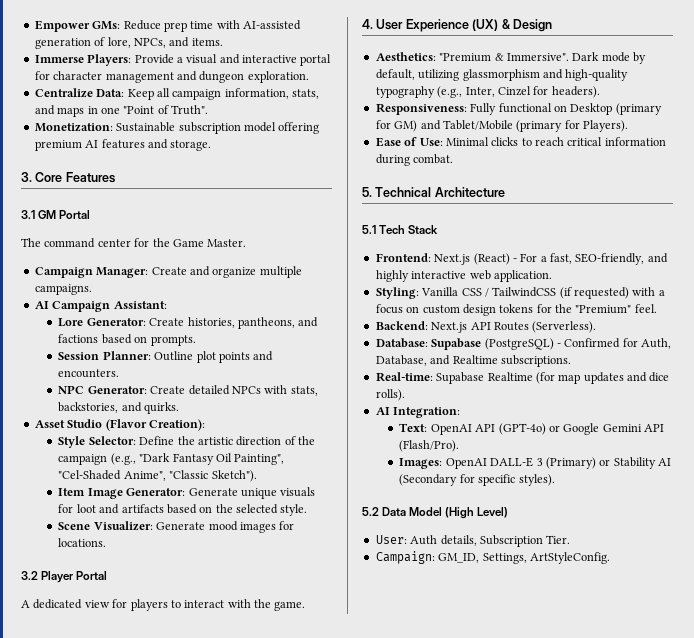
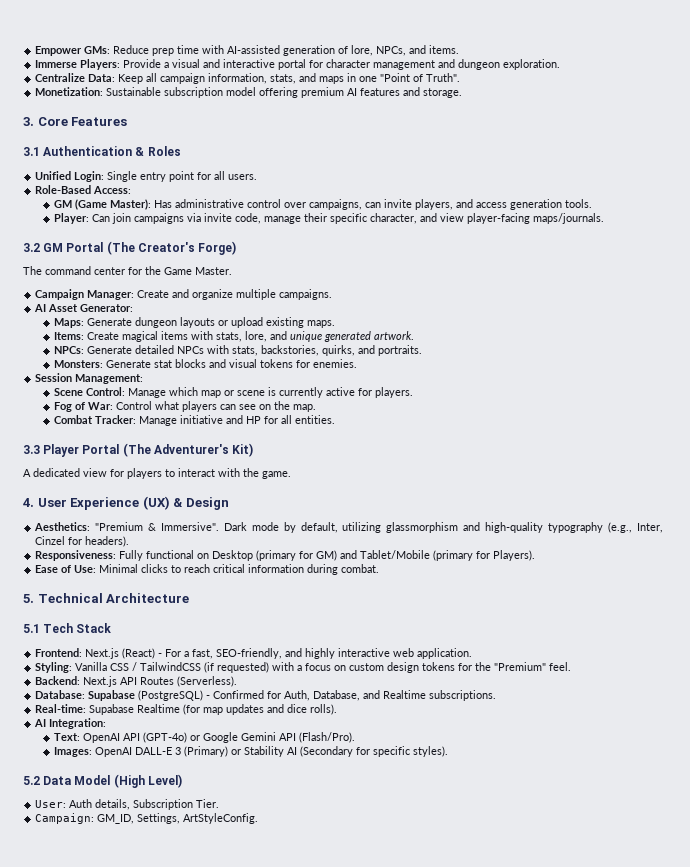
(35, 214) none -> [43,146,181,156] [35,171,258,182] [35,185,132,194] [54,199,593,210] [54,213,605,224] [23,243,40,252] Authentication & Roles // Unified Login: Single entry point for all users. // Role-Based Access: // GM (Game Master): Has administrative control over campaigns, can invite players, and access generation tools. // Player: Can join campaigns via invite code, manage their specific character, and view player-facing maps/journals. // 3.2
(91, 214) none -> [106,241,237,255] (The Creator's Forge)
[52,301,167,312] [58,317,319,329] [58,334,196,346] [58,351,274,363] [58,369,120,378] [58,385,186,394] Campaign Assistant: // Lore Generator: Create histories, pantheons, and factions based on prompts. // Session Planner: Outline plot points and encounters. // NPC Generator: Create -> [48,304,134,312] [54,317,336,328] [54,331,415,342] [54,346,133,354] Asset Generator: // Maps: Generate dungeon layouts or upload existing maps. // Items: Create magical items with stats, lore, and unique generated artwork. // NPCs: Generate
[121,402,180,414] [34,419,205,431] [58,436,316,448] [58,453,285,465] [58,470,257,482] [58,487,316,499] [58,504,308,516] [58,521,295,533] [58,538,107,547] [21,571,38,580] and quirks. // Asset Studio (Flavor Creation): // Style Selector: Define the artistic direction of the campaign (e.g., "Dark Fantasy Oil Painting", "Cel-Shaded Anime", "Classic Sketch"). // Item Image Generator: Generate unique visuals for loot and artifacts based on the selected style. // Scene Visualizer: Generate mood images for locations. // 3.2 -> [322,345,423,356] [54,359,358,368] [35,373,144,384] [54,387,414,398] [54,401,317,412] [54,415,336,426] [23,445,40,454] quirks, and portraits. // Monsters: Generate stat blocks and visual tokens for enemies. // Session Management: // Scene Control: Manage which map or scene is currently active for players. // Fog of War: Control what players can see on the map. // Combat Tracker: Manage initiative and HP for all entities. // 3.3
(108, 575) none -> [122,443,254,457] (The Adventurer's Kit)

